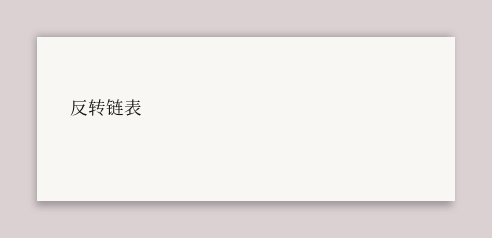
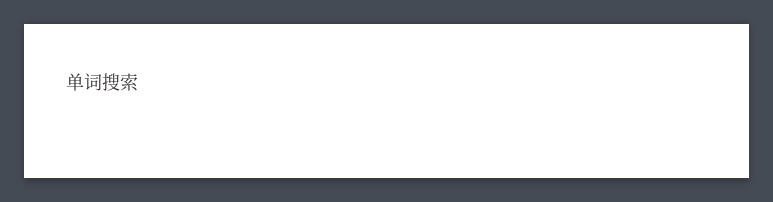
[70,99,142,117] 反转链表 -> [66,73,138,91] 单词搜索

